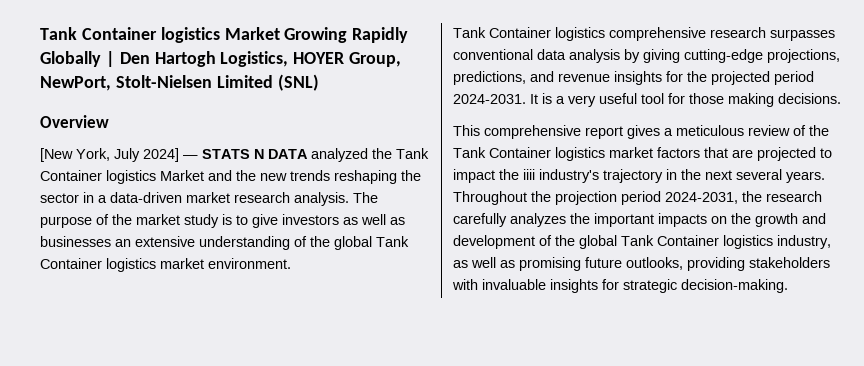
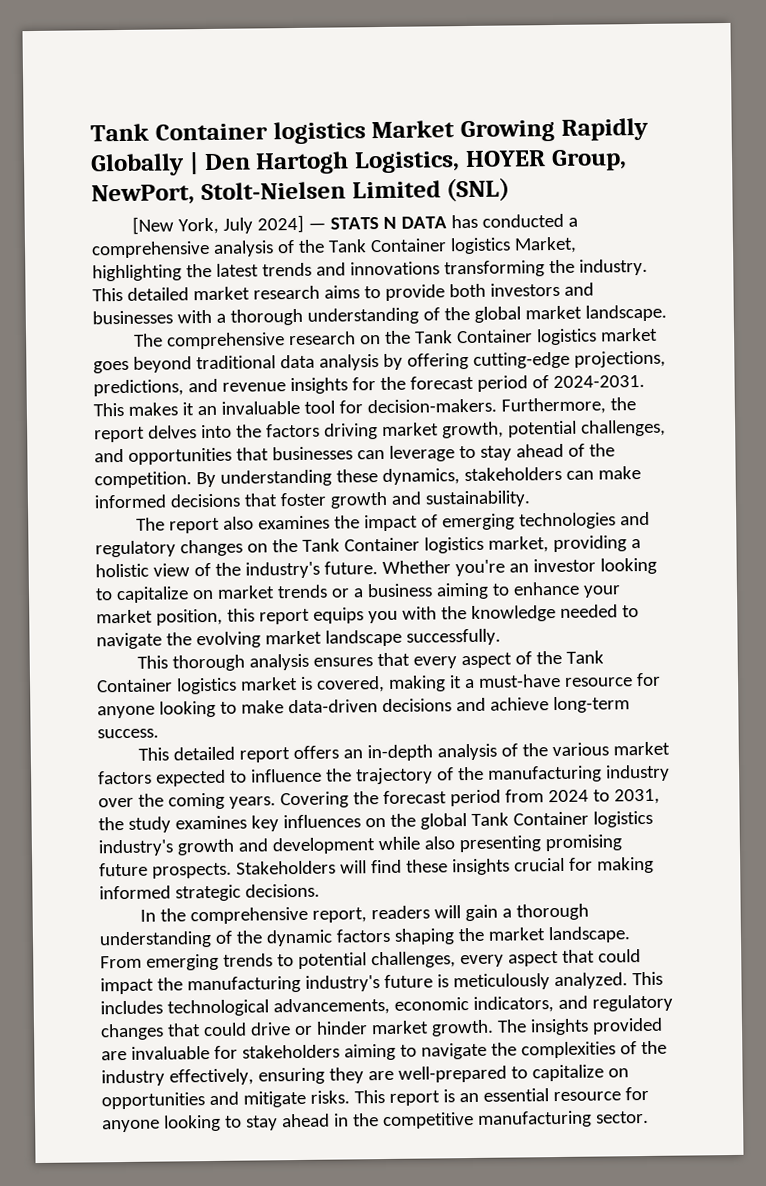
[40,115,109,128] // Overview -> (511, 190) none
[311,148,429,162] [40,170,421,184] [40,192,378,206] [40,214,405,228] [40,236,409,250] [40,258,291,272] [453,27,835,41] [453,49,533,60] analyzed the Tank Container logistics Market and the new trends reshaping the sector in a data-driven market research analysis. The purpose of the market study is to give investors as well as businesses an extensive understanding of the global Tank Container logistics market environment. // Tank Container logistics comprehensive research surpasses conventional -> [451,213,579,229] [91,236,577,259] [92,258,648,282] [92,282,594,302] [92,304,667,326] [133,327,659,350] [93,355,276,374] has conducted a comprehensive analysis of the Tank Container logistics Market, highlighting the latest trends and innovations transforming the industry. This detailed market research aims to provide both investors and businesses with a thorough understanding of the global market landscape. // The comprehensive research on the Tank Container logistics market goes beyond traditional
[643,49,680,63] giving -> [406,353,469,370] offering
[711,71,814,85] [453,93,841,107] [453,125,790,139] projected period 2024-2031. It is a very useful tool for those making decisions. // This comprehensive report gives a meticulous review -> [409,374,645,392] [93,397,636,417] [94,419,666,443] [94,443,615,465] [94,466,641,489] [94,490,531,509] [136,511,651,534] [95,535,641,558] [95,557,657,579] [95,581,621,604] [96,604,639,626] [96,628,501,650] [137,652,513,672] forecast period of 2024-2031. This makes it an invaluable tool for decision-makers. Furthermore, the report delves into the factors driving market growth, potential challenges, and opportunities that businesses can leverage to stay ahead of the competition. By understanding these dynamics, stakeholders can make informed decisions that foster growth and sustainability. // The report also examines the impact of emerging technologies and regulatory changes on the Tank Container logistics market, providing a holistic view of the industry's future. Whether you're an investor looking to capitalize on market trends or a business aiming to enhance your market position, this report equips you with the knowledge needed to navigate the evolving market landscape successfully. // This thorough analysis ensures that every aspect
[657,147,832,161] [453,169,825,183] [453,191,822,205] [453,213,826,227] [453,235,831,249] [453,257,830,271] [452,279,788,293] factors that are projected to impact the iiii industry's trajectory in the next several years. Throughout the projection period 2024-2031, the research carefully analyzes the important impacts on the growth and development of the global Tank Container logistics industry, as well as promising future outlooks, providing stakeholders with invaluable insights for strategic decision-making. -> [299,672,661,693] [97,696,630,719] [97,728,159,739] [138,741,671,763] [98,764,670,787] [98,788,660,810] [98,810,653,833] [98,834,622,857] [99,856,654,879] [99,883,320,902] [140,903,590,925] [99,926,631,949] [100,949,641,971] [100,971,663,995] [100,994,673,1017] [100,1017,663,1041] [101,1040,667,1061] [101,1064,629,1087] [101,1086,649,1110] [102,1110,649,1133] is covered, making it a must-have resource for anyone looking to make data-driven decisions and achieve long-term success. // This detailed report offers an in-depth analysis of the various market factors expected to influence the trajectory of the manufacturing industry over the coming years. Covering the forecast period from 2024 to 2031, the study examines key influences on the global Tank Container logistics industry's growth and development while also presenting promising future prospects. Stakeholders will find these insights crucial for making informed strategic decisions. // In the comprehensive report, readers will gain a thorough understanding of the dynamic factors shaping the market landscape. From emerging trends to potential challenges, every aspect that could impact the manufacturing industry's future is meticulously analyzed. This includes technological advancements, economic indicators, and regulatory changes that could drive or hinder market growth. The insights provided are invaluable for stakeholders aiming to navigate the complexities of the industry effectively, ensuring they are well-prepared to capitalize on opportunities and mitigate risks. This report is an essential resource for anyone looking to stay ahead in the competitive manufacturing sector.

